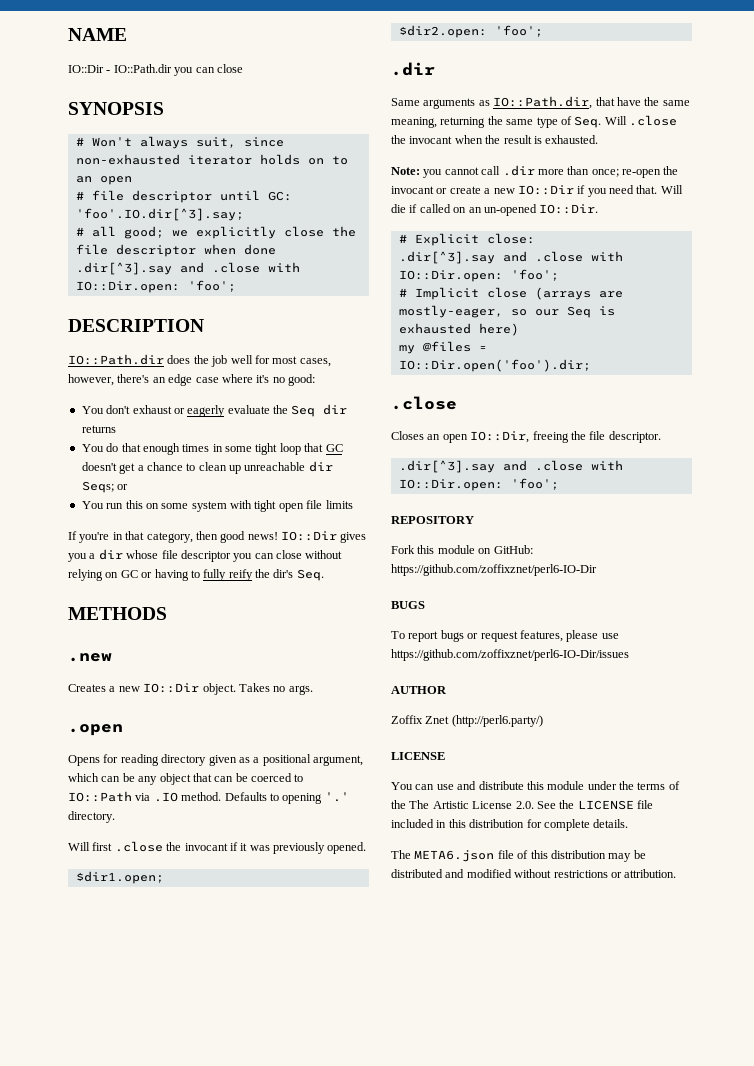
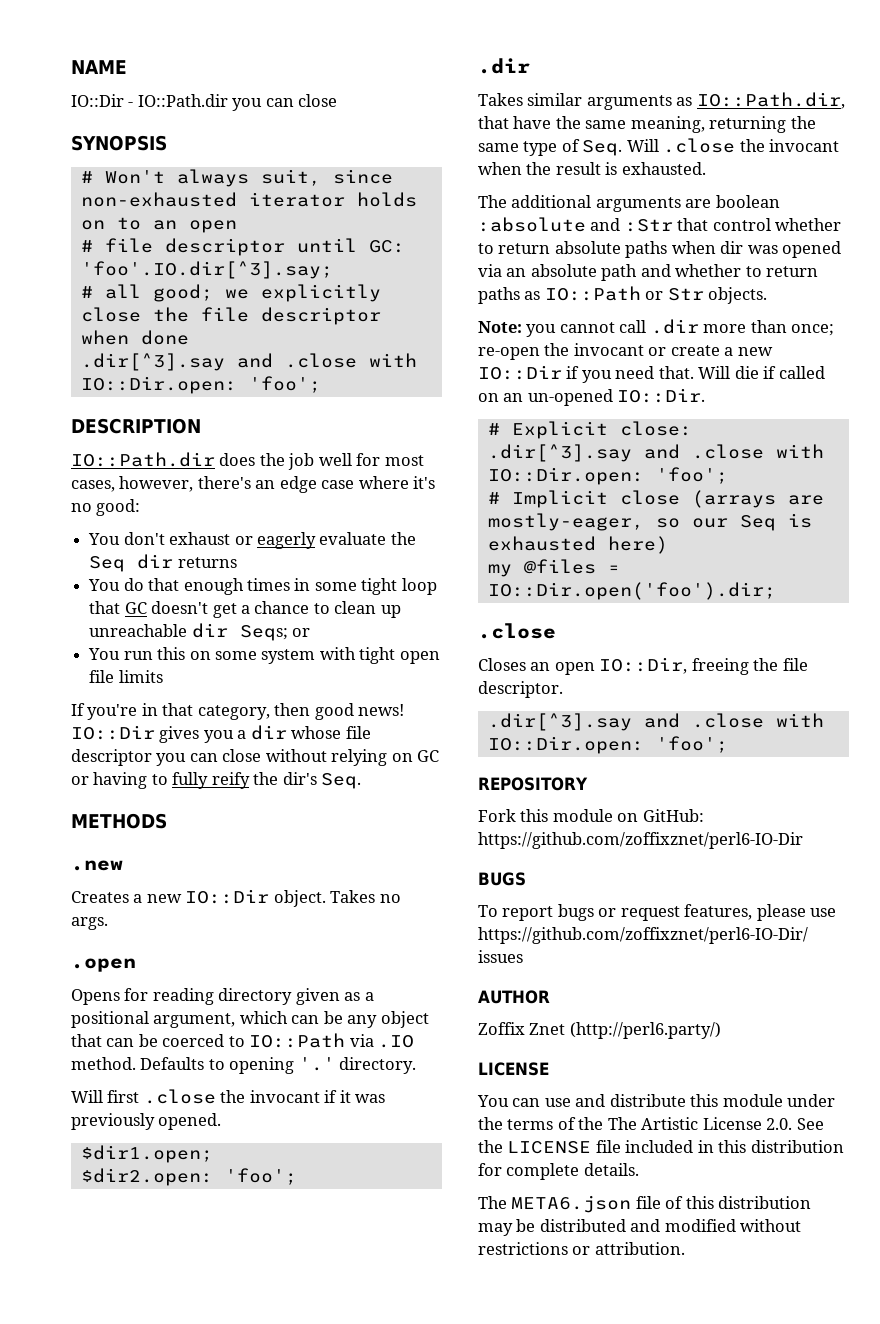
[391,98,420,106] Same -> [478,93,583,106] Takes similar
(599, 139) none -> [478,195,780,212] [478,217,842,232] [478,241,842,258] [478,264,819,281] [478,286,768,304] // The additional arguments are boolean :absolute and :Str that control whether to return absolute paths when dir was opened via an absolute path and whether to return paths as IO::Path or Str objects.

